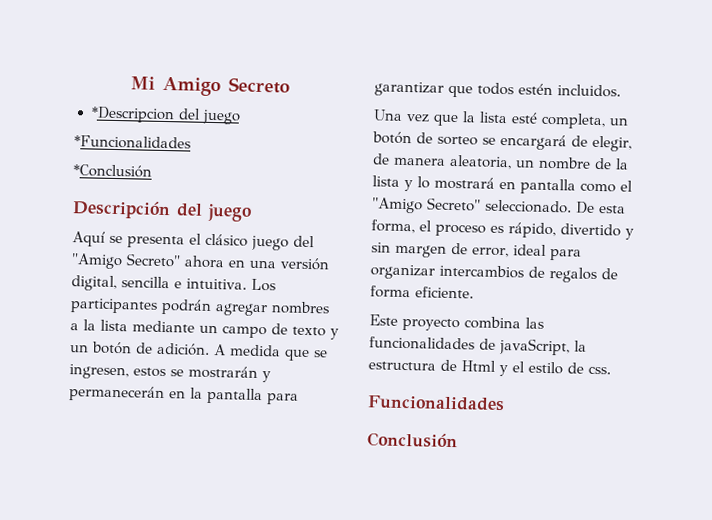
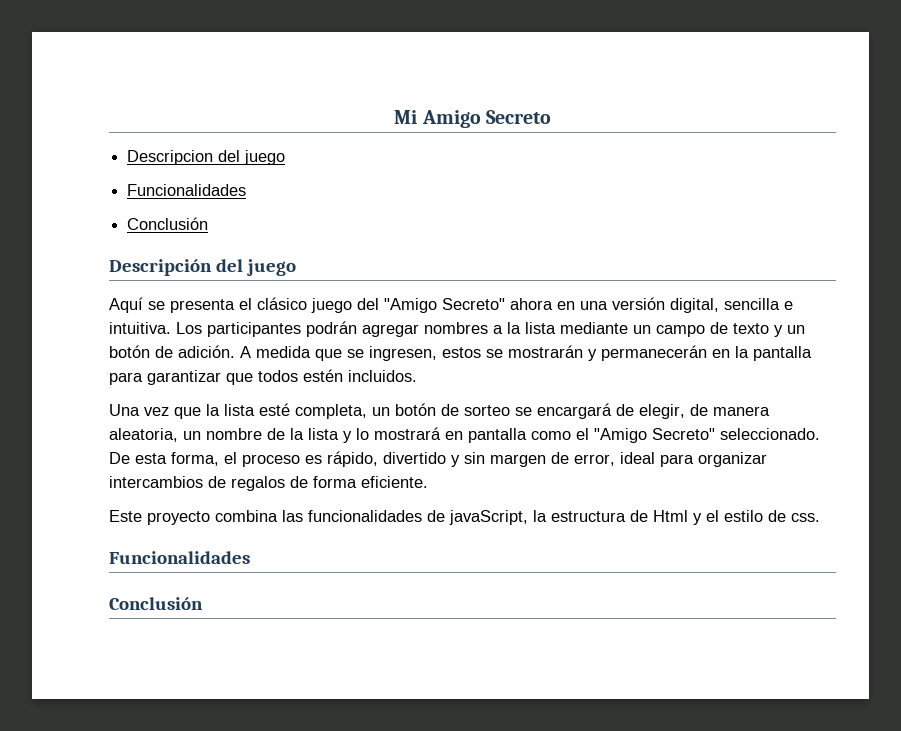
[90,106,241,125] [74,135,191,150] [73,164,152,178] *Descripcion del juego // *Funcionalidades // *Conclusión -> [127,150,286,165] [127,184,247,196] [127,217,209,230] Descripcion del juego // Funcionalidades // Conclusión

